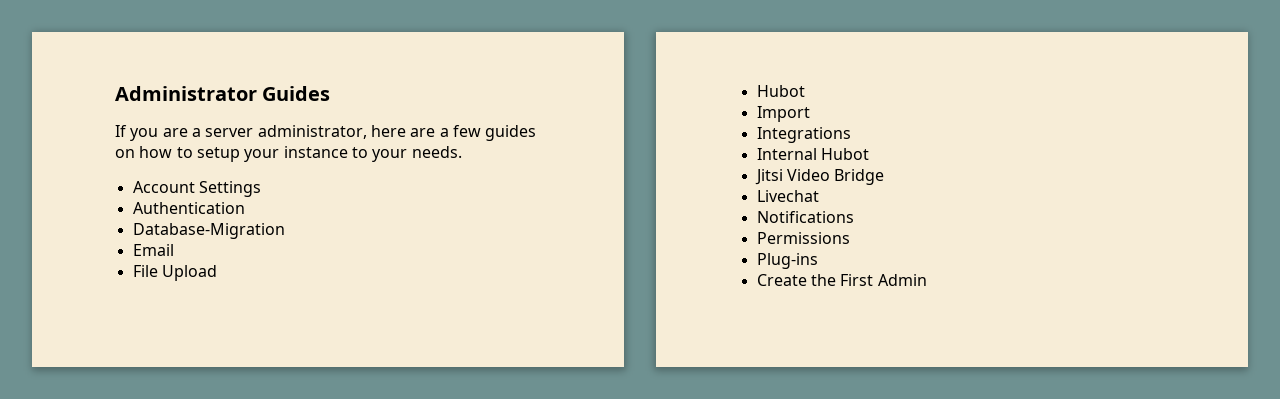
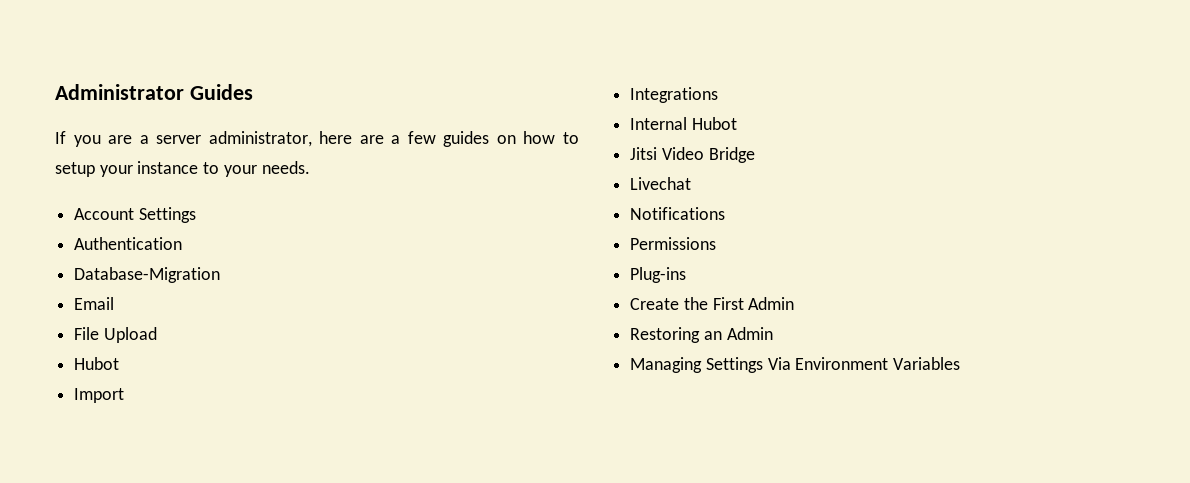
(927, 280) none -> [630,327,773,343] [630,357,961,373] // Restoring an Admin // Managing Settings Via Environment Variables

